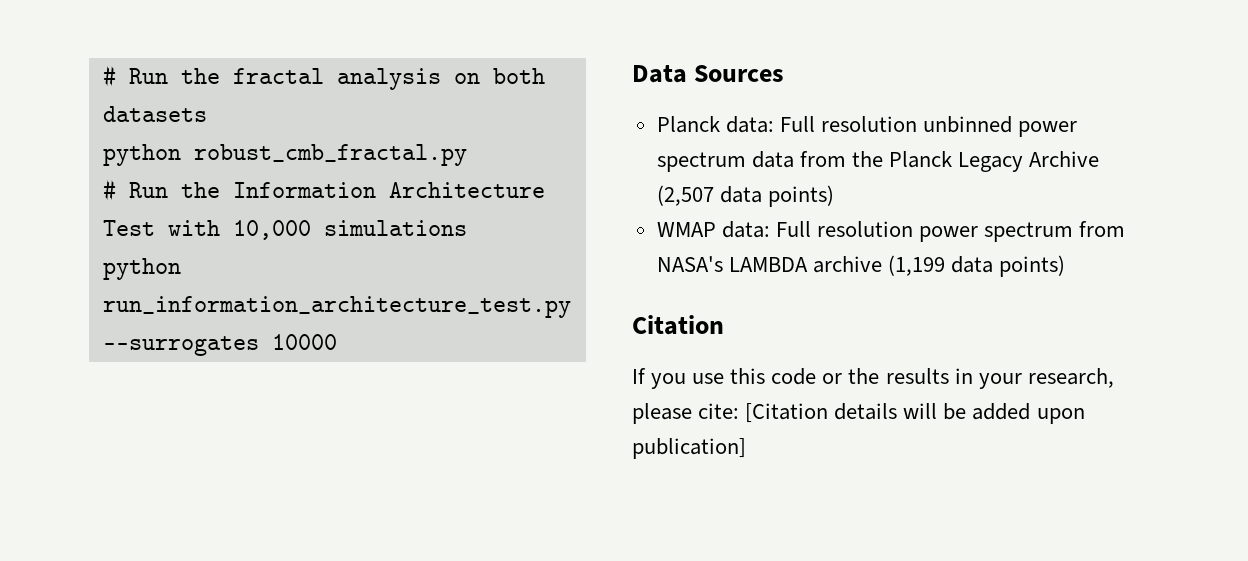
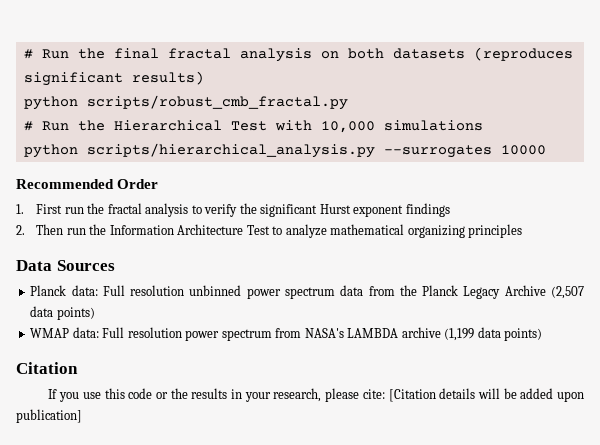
[102,65,220,87] # Run the -> [23,48,159,59] # Run the final
[102,144,467,166] [102,179,545,201] // python robust_cmb_fractal.py // # Run the Information Architecture -> [473,47,573,61] [23,71,204,86] [23,95,348,110] [23,120,222,131] (reproduces significant results) // python scripts/robust_cmb_fractal.py // # Run the Hierarchical
[102,296,571,318] run_information_architecture_test.py -> [86,143,375,158] scripts/hierarchical_analysis.py
(337, 342) none -> [16,179,159,189] [16,203,450,217] [16,224,523,238] // Recommended Order // 1. First run the fractal analysis to verify the significant Hurst exponent findings // 2. Then run the Information Architecture Test to analyze mathematical organizing principles

